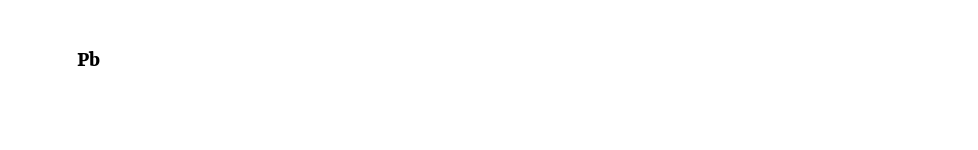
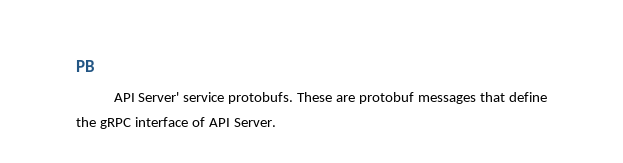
[77,51,100,66] Pb -> [76,60,95,72] [113,92,547,104] [76,117,276,129] PB // API Server' service protobufs. These are protobuf messages that define the gRPC interface of API Server.

